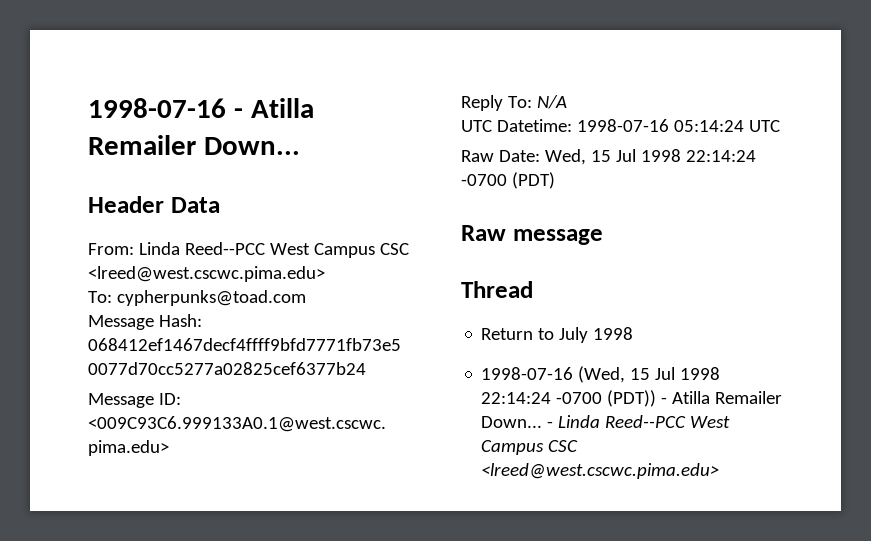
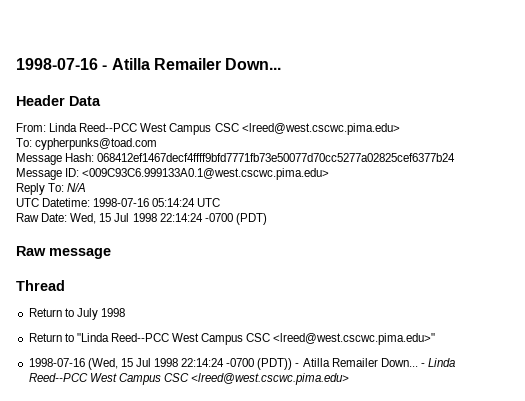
(634, 333) none -> [28,333,436,345] // Return to "Linda Reed--PCC West Campus CSC <lreed@west.cscwc.pima.edu>"

